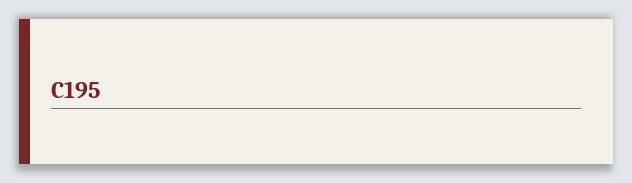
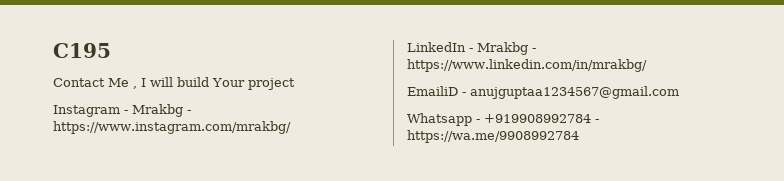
(100, 90) none -> [53,77,295,90] [53,104,191,117] [53,121,291,134] [407,42,536,55] [407,59,647,72] [407,86,679,99] [407,113,599,126] [407,130,579,143] // Contact Me , I will build Your project // Instagram - Mrakbg - https://www.instagram.com/mrakbg/ // LinkedIn - Mrakbg - https://www.linkedin.com/in/mrakbg/ // EmailiD - anujguptaa1234567@gmail.com // Whatsapp - +919908992784 - https://wa.me/9908992784

